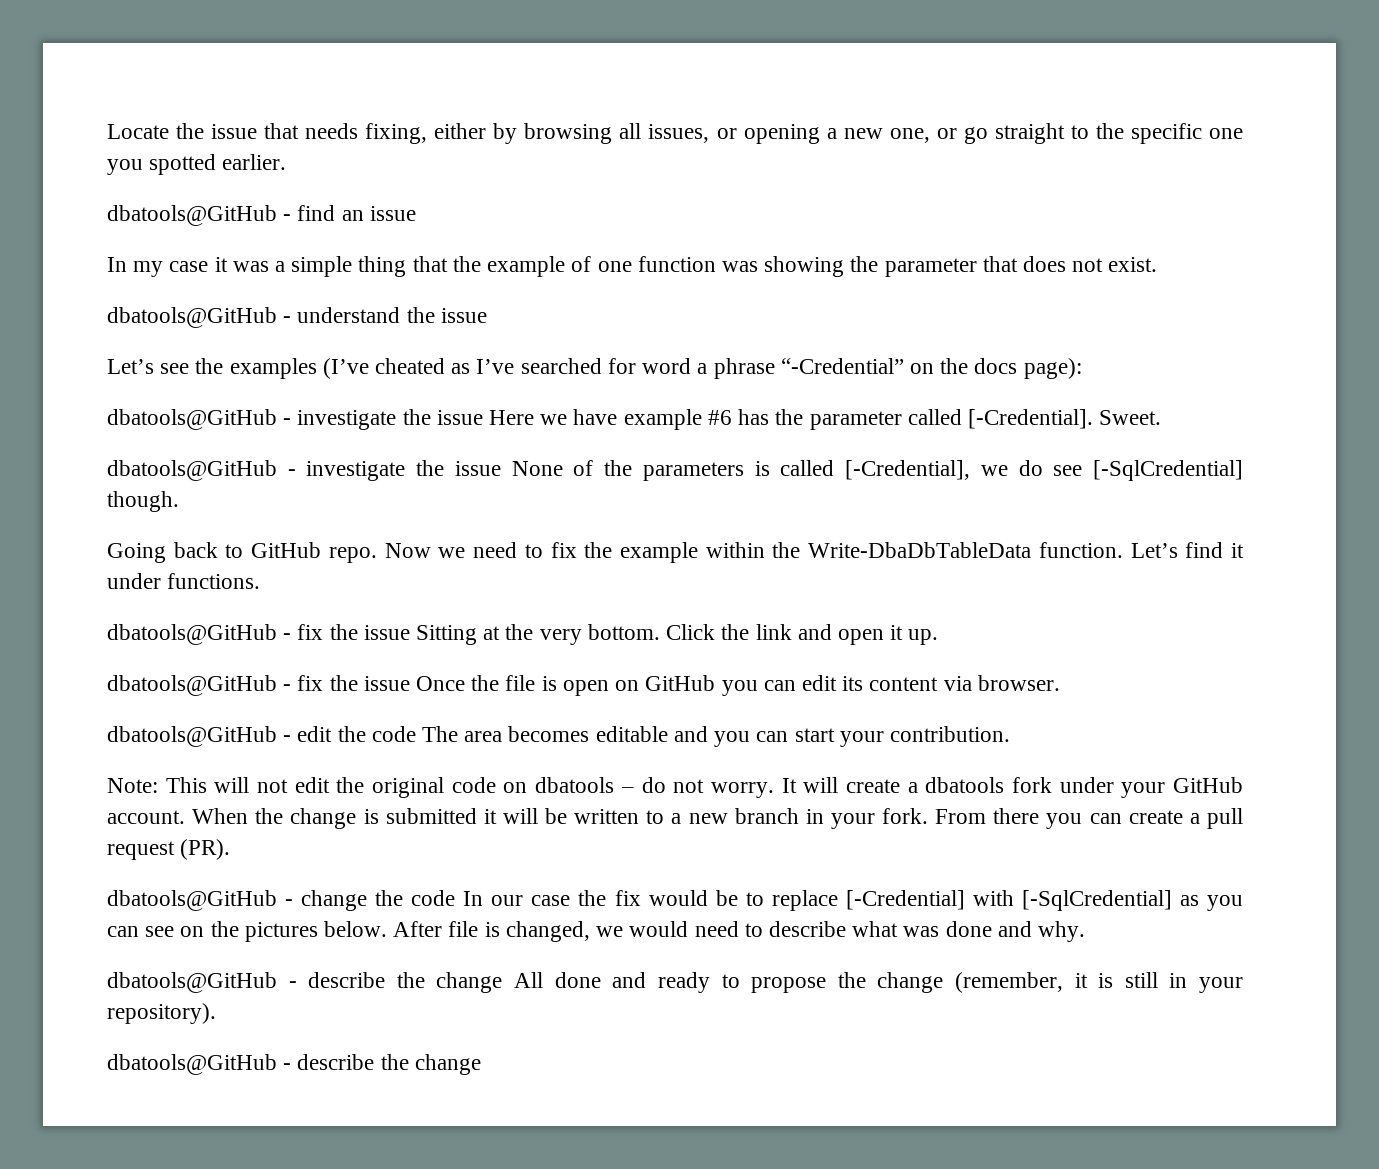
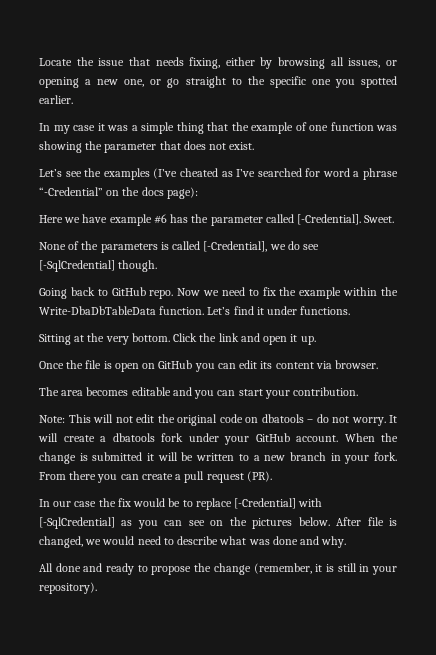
[107,205,416,226] // dbatools@GitHub - find an issue -> (73, 99) none
[107,307,487,328] // dbatools@GitHub - understand the issue -> (255, 146) none
[107,409,483,430] dbatools@GitHub - investigate the issue -> (198, 193) none
[107,460,501,481] dbatools@GitHub - investigate the issue -> (395, 219) none
[107,624,410,645] dbatools@GitHub - fix the issue -> (351, 310) none
[107,675,410,696] dbatools@GitHub - fix the issue -> (316, 340) none
[107,726,416,747] dbatools@GitHub - edit the code -> (379, 364) none
[107,890,456,911] dbatools@GitHub - change the code -> (272, 476) none
[107,972,503,993] dbatools@GitHub - describe the change -> (347, 542) none
[107,1054,481,1075] // dbatools@GitHub - describe the change -> (97, 588) none

